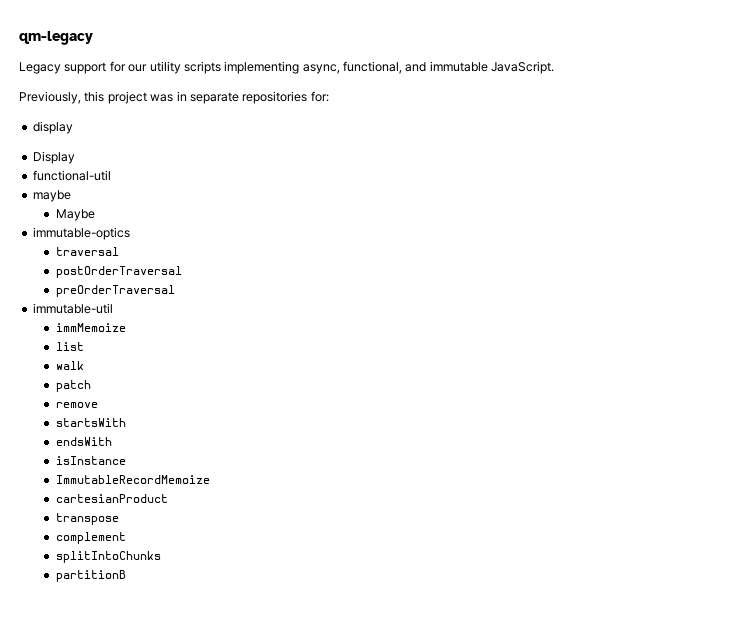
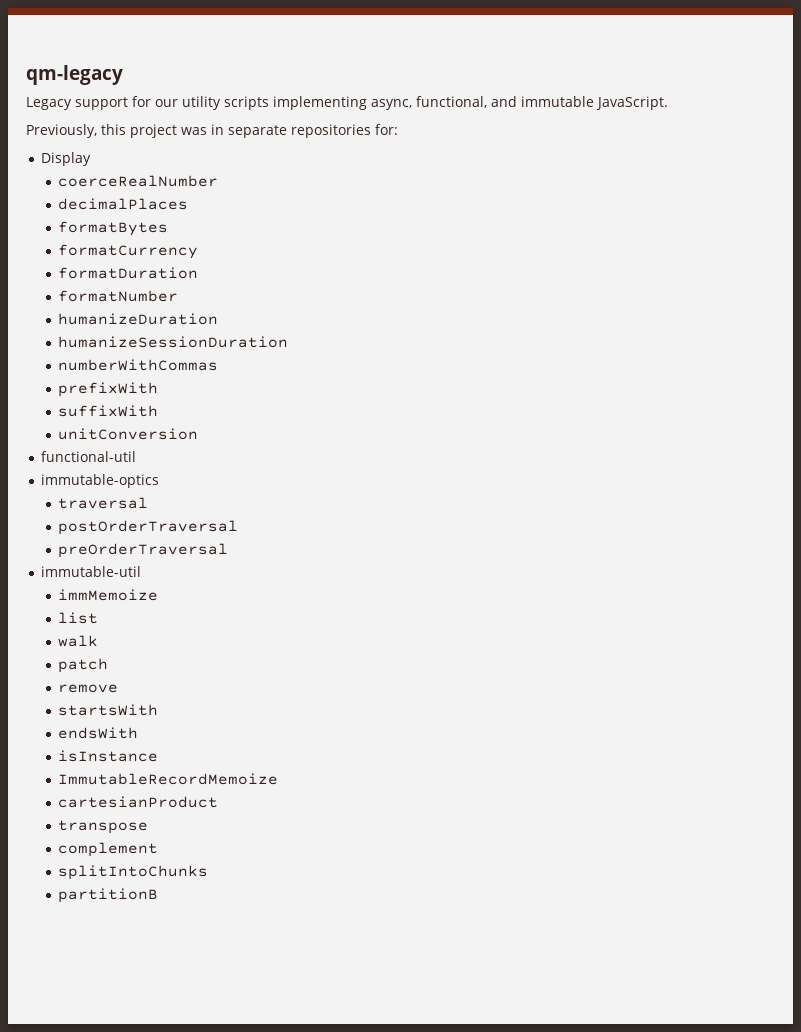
[32,121,73,134] // display -> (398, 129) none
(75, 157) none -> [57,175,218,187] [57,198,188,210] [57,221,168,236] [57,244,198,259] [57,267,198,279] [57,290,178,302] [57,313,218,325] [57,336,288,348] [57,359,218,371] [57,382,158,397] [57,405,158,417] [57,428,198,440] // coerceRealNumber // decimalPlaces // formatBytes // formatCurrency // formatDuration // formatNumber // humanizeDuration // humanizeSessionDuration // numberWithCommas // prefixWith // suffixWith // unitConversion
[32,190,71,202] [55,209,95,221] // maybe // Maybe -> (136, 456) none

